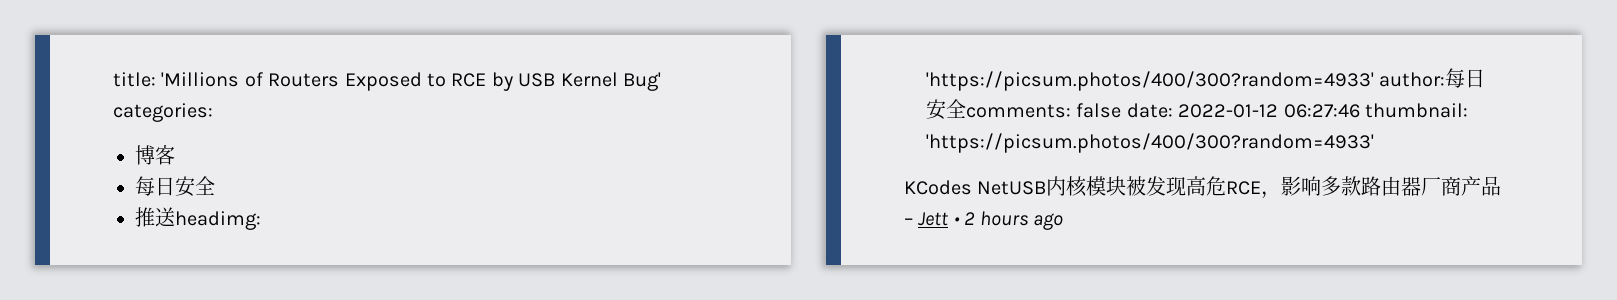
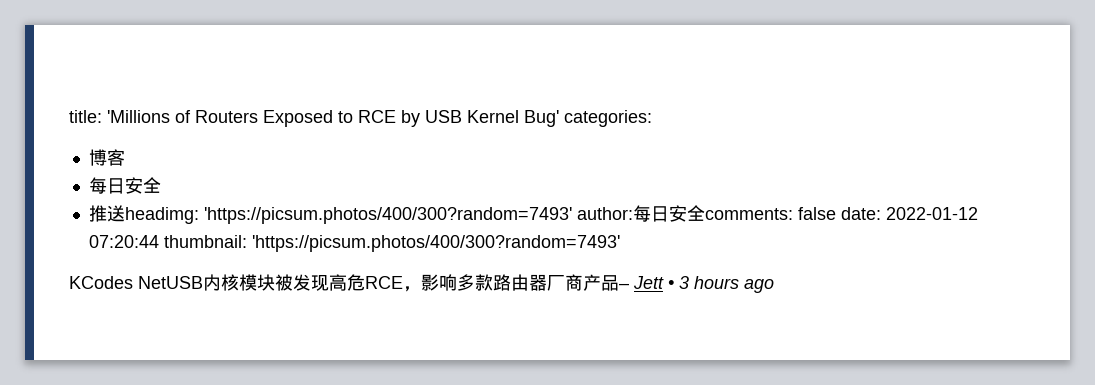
[926,71,1374,91] 'https://picsum.photos/400/300?random=4933' -> [203,207,572,224] 'https://picsum.photos/400/300?random=7493'
[1283,103,1468,118] [926,133,1374,153] 06:27:46 thumbnail: 'https://picsum.photos/400/300?random=4933' -> [88,235,620,252] 07:20:44 thumbnail: 'https://picsum.photos/400/300?random=7493'
[964,212,976,225] 2 -> [679,276,689,289] 3

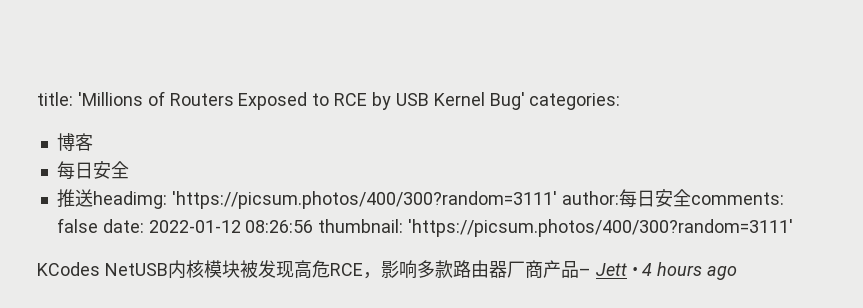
[203,207,572,224] 'https://picsum.photos/400/300?random=7493' -> [171,191,557,209] 'https://picsum.photos/400/300?random=3111'
[88,235,620,252] 07:20:44 thumbnail: 'https://picsum.photos/400/300?random=7493' -> [245,219,794,237] 08:26:56 thumbnail: 'https://picsum.photos/400/300?random=3111'
[679,276,689,289] 3 -> [642,263,653,276] 4

